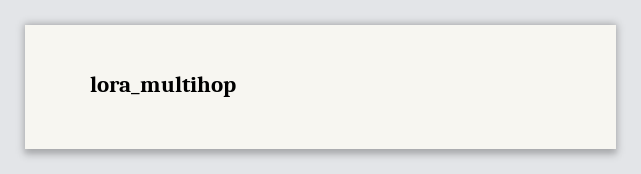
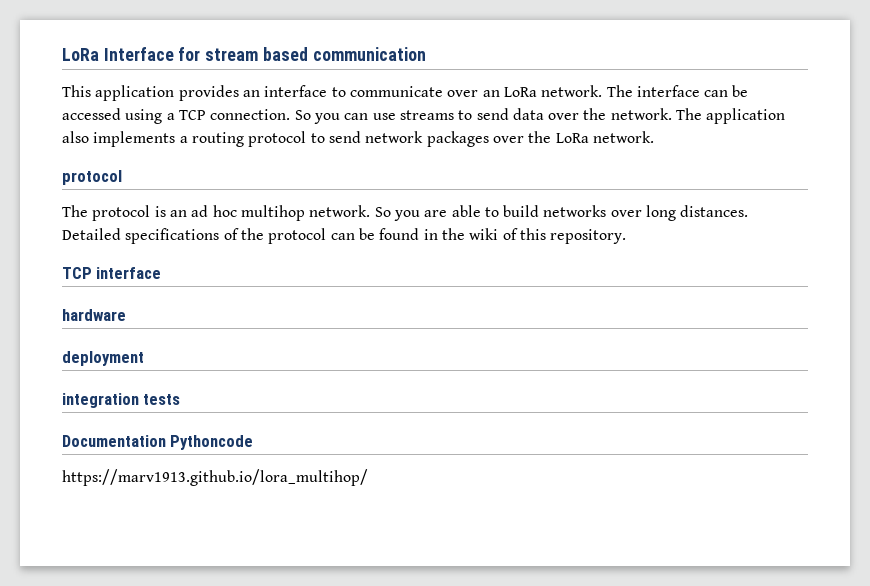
[90,76,236,97] lora_multihop -> [62,47,426,61] [62,85,749,101] [62,108,786,124] [62,131,654,147] [62,170,122,185] [62,205,749,221] [62,228,627,244] [62,267,162,279] [62,309,126,321] [62,351,144,366] [62,393,181,408] [62,435,254,450] [62,469,368,486] LoRa Interface for stream based communication // This application provides an interface to communicate over an LoRa network. The interface can be accessed using a TCP connection. So you can use streams to send data over the network. The application also implements a routing protocol to send network packages over the LoRa network. // protocol // The protocol is an ad hoc multihop network. So you are able to build networks over long distances. Detailed specifications of the protocol can be found in the wiki of this repository. // TCP interface // hardware // deployment // integration tests // Documentation Pythoncode // https://marv1913.github.io/lora_multihop/

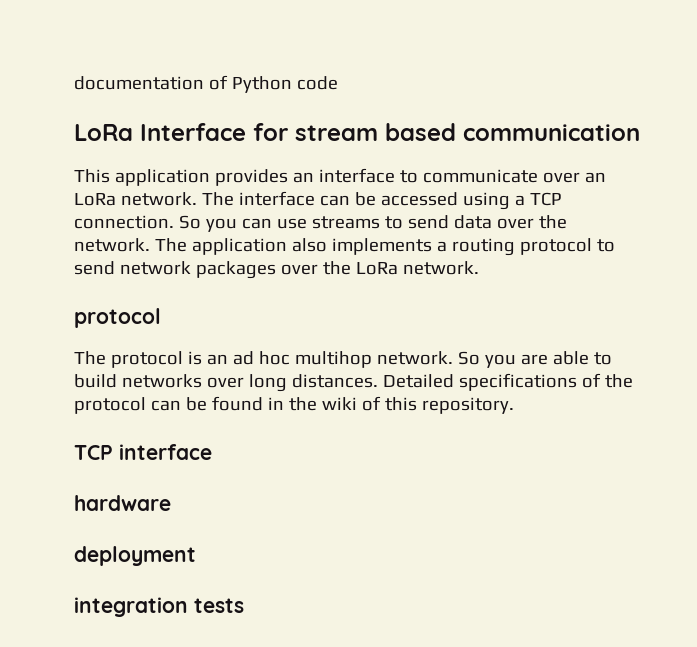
(62, 54) none -> [74,75,338,93] documentation of Python code //
[62,435,254,450] [62,469,368,486] // Documentation Pythoncode // https://marv1913.github.io/lora_multihop/ -> (244, 605) none

